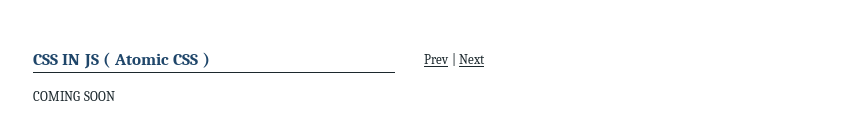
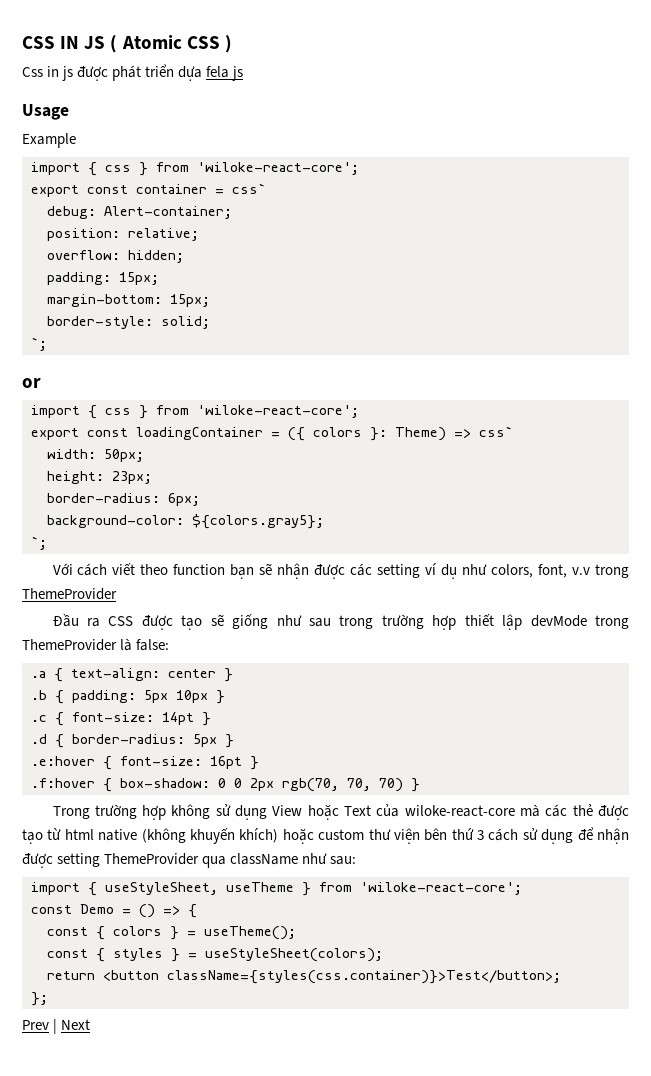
[33,91,115,101] COMING SOON -> [22,64,244,81] [22,104,69,120] [22,133,76,148] [31,162,359,176] [31,183,266,197] [47,206,232,219] [47,228,199,241] [47,250,184,263] [47,272,159,285] [47,294,210,307] [47,316,210,329] [31,337,47,351] [22,378,41,388] [31,405,359,419] [31,426,513,441] [47,449,144,462] [47,471,152,484] [47,493,200,506] [47,514,324,529] [31,536,47,550] [52,562,630,579] [22,588,117,600] [52,613,629,630] [22,638,170,651] [31,668,233,682] [31,690,225,704] [31,712,211,726] [31,734,234,748] [31,756,259,770] [31,778,420,792] [52,804,630,820] [22,827,630,844] [22,853,357,868] [31,882,522,896] [31,904,197,918] [47,926,296,940] [47,948,383,962] [47,970,561,984] [31,992,48,1006] Css in js được phát triển dựa fela js // Usage // Example // import { css } from 'wiloke-react-core'; // export const container = css` // debug: Alert-container; // position: relative; // overflow: hidden; // padding: 15px; // margin-bottom: 15px; // border-style: solid; // `; // or // import { css } from 'wiloke-react-core'; // export const loadingContainer = ({ colors }: Theme) => css` // width: 50px; // height: 23px; // border-radius: 6px; // background-color: ${colors.gray5}; // `; // Với cách viết theo function bạn sẽ nhận được các setting ví dụ như colors, font, v.v trong ThemeProvider // Đầu ra CSS được tạo sẽ giống như sau trong trường hợp thiết lập devMode trong ThemeProvider là false: // .a { text-align: center } // .b { padding: 5px 10px } // .c { font-size: 14pt } // .d { border-radius: 5px } // .e:hover { font-size: 16pt } // .f:hover { box-shadow: 0 0 2px rgb(70, 70, 70) } // Trong trường hợp không sử dụng View hoặc Text của wiloke-react-core mà các thẻ được tạo từ html native (không khuyến khích) hoặc custom thư viện bên thứ 3 cách sử dụng để nhận được setting ThemeProvider qua className như sau: // import { useStyleSheet, useTheme } from 'wiloke-react-core'; // const Demo = () => { // const { colors } = useTheme(); // const { styles } = useStyleSheet(colors); // return <button className={styles(css.container)}>Test</button>; // };

